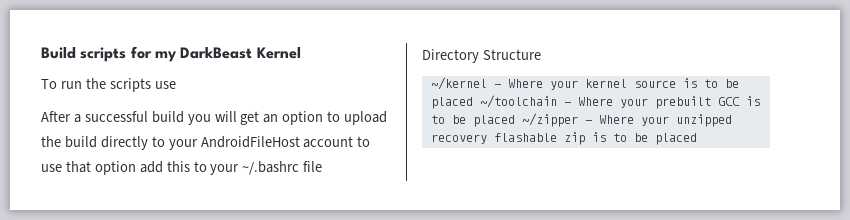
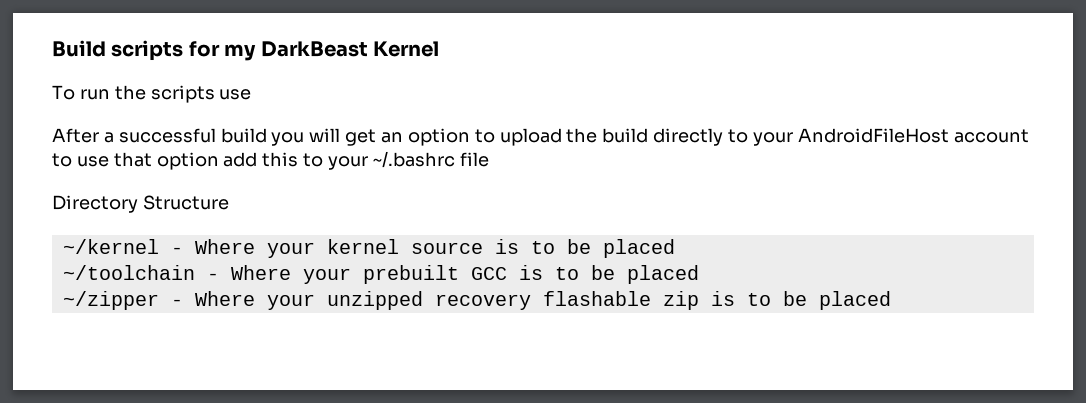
(473, 103) none -> (675, 248) //
(515, 121) none -> (699, 274) //

